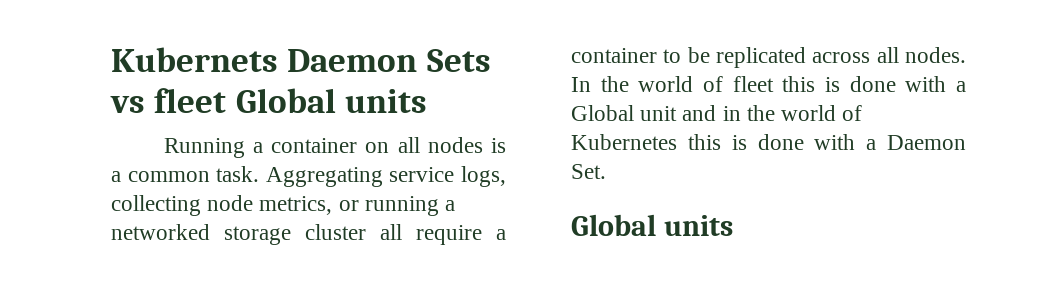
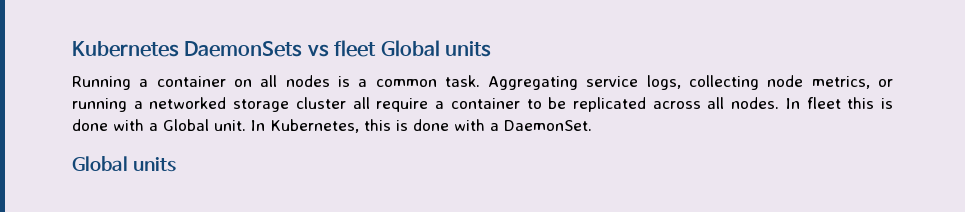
[111,47,491,72] Kubernets Daemon Sets -> [72,41,303,57] Kubernetes DaemonSets
[600,76,723,92] the world of -> (800, 103) none
[640,105,863,121] [571,134,966,150] [571,164,606,179] unit and in the world of Kubernetes this is done with a Daemon Set. -> [214,119,592,133] unit. In Kubernetes, this is done with a DaemonSet.

